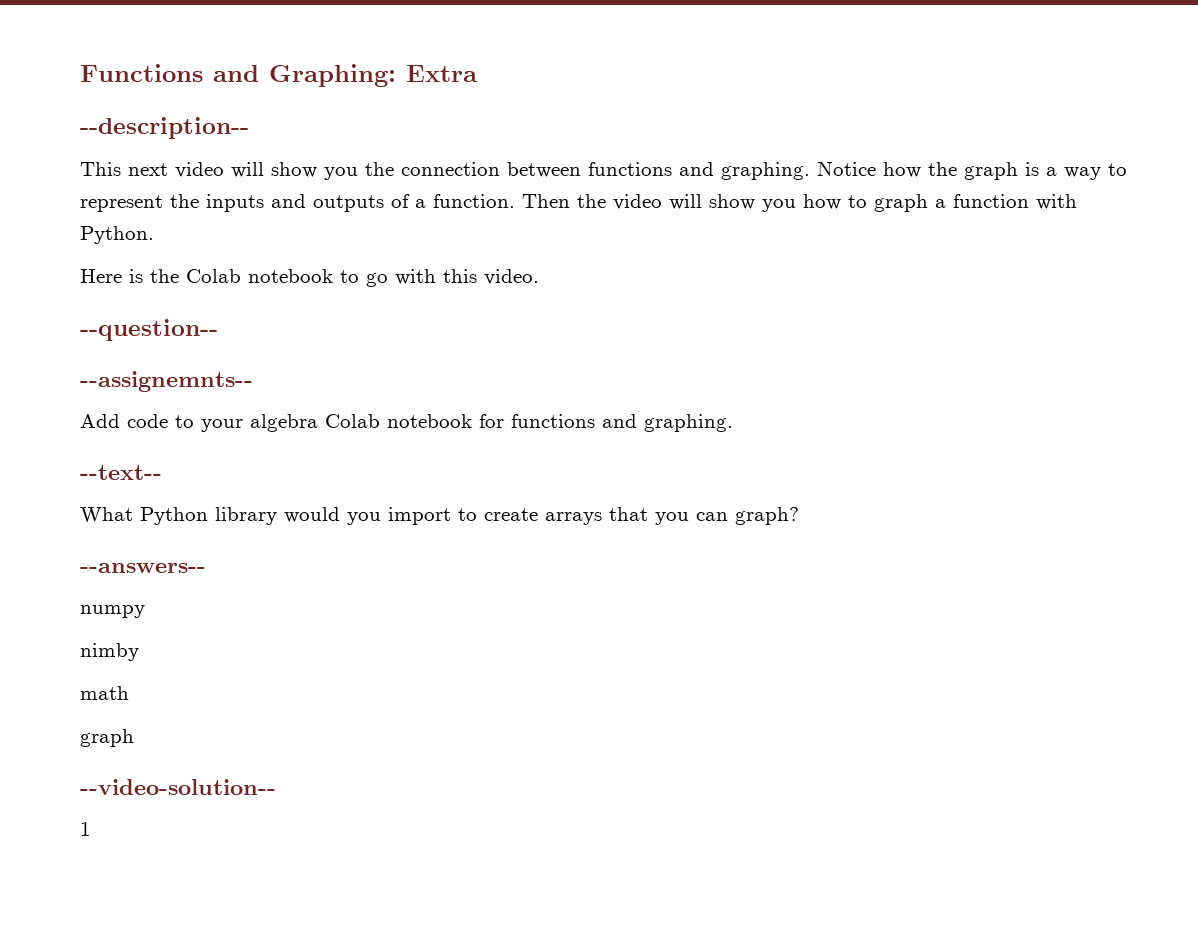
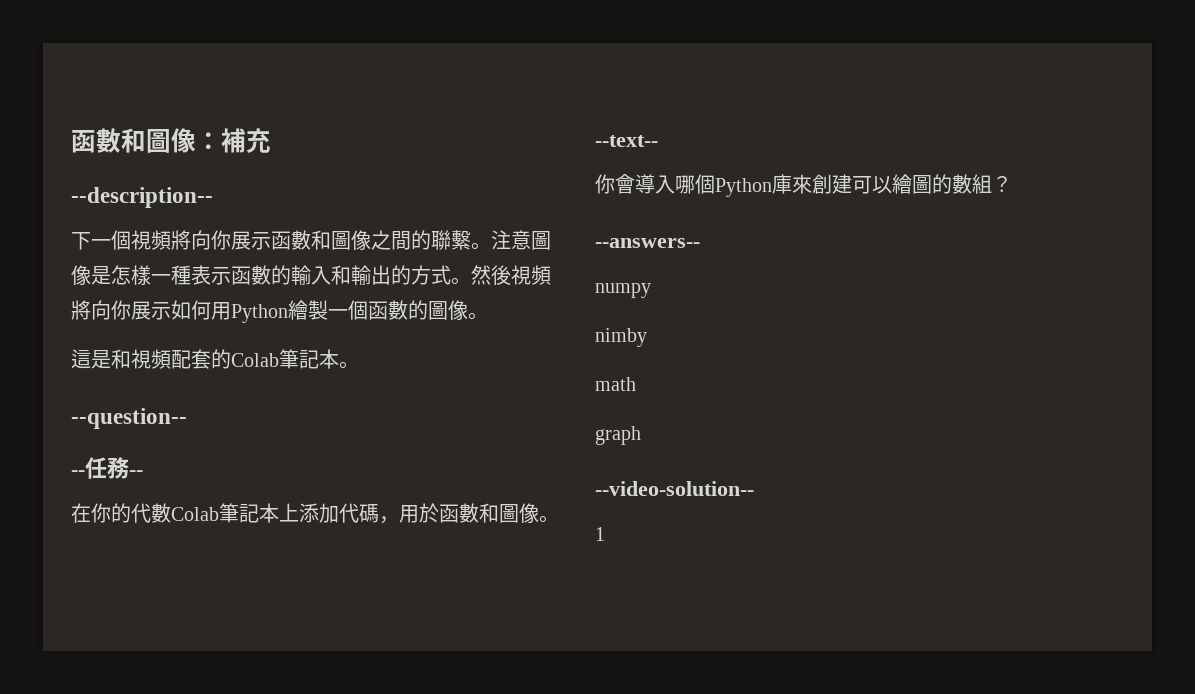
[80,64,477,87] [80,117,249,139] [80,161,1127,180] [80,194,1077,212] [80,226,154,244] [80,269,539,287] [80,319,218,341] [80,371,253,392] [80,414,733,432] [80,465,162,480] [80,507,799,525] Functions and Graphing: Extra // --description-- // This next video will show you the connection between functions and graphing. Notice how the graph is a way to represent the inputs and outputs of a function. Then the video will show you how to graph a function with Python. // Here is the Colab notebook to go with this video. // --question-- // --assignemnts-- // Add code to your algebra Colab notebook for functions and graphing. // --text-- // What Python library would you import to create arrays that you can graph? -> [71,128,271,153] [71,187,213,208] [71,230,551,250] [71,265,551,286] [71,300,488,323] [71,349,359,369] [71,408,187,429] [71,457,143,479] [71,503,559,524] [595,135,658,147] [595,174,1012,197] 函數和圖像：補充 // --description-- // 下一個視頻將向你展示函數和圖像之間的聯繫。注意圖像是怎樣一種表示函數的輸入和輸出的方式。然後視頻將向你展示如何用Python繪製一個函數的圖像。 // 這是和視頻配套的Colab筆記本。 // --question-- // --任務-- // 在你的代數Colab筆記本上添加代碼，用於函數和圖像。 // --text-- // 你會導入哪個Python庫來創建可以繪圖的數組？

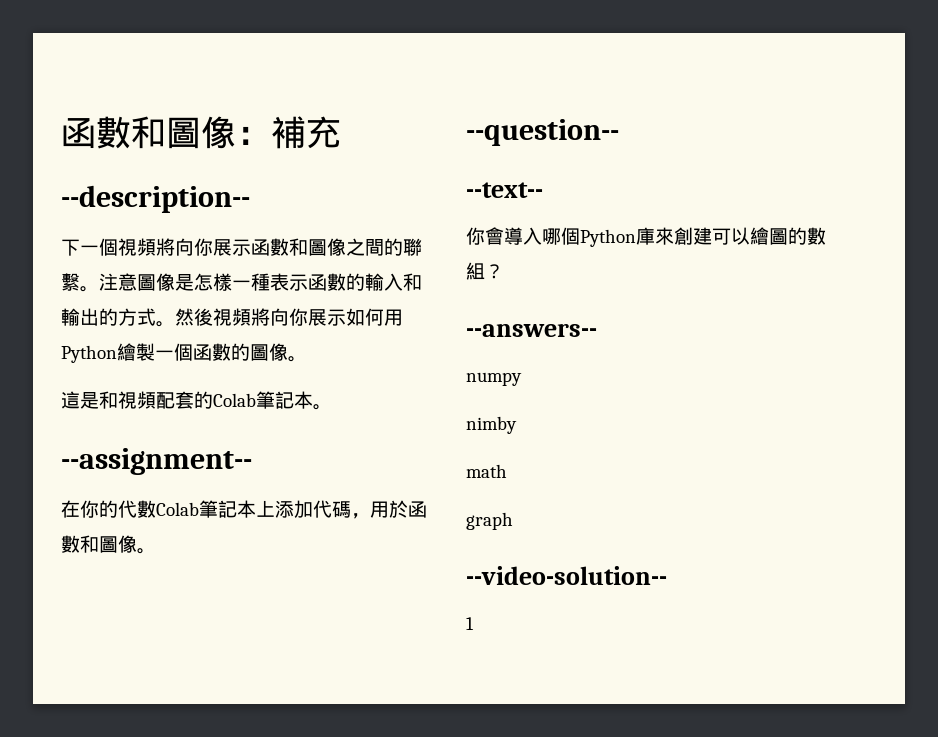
[71,408,187,429] [71,457,143,479] --question-- // --任務-- -> [61,448,252,475] --assignment--
(559, 519) none -> [466,119,619,146] // --question--

